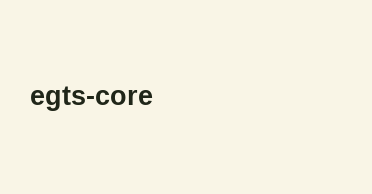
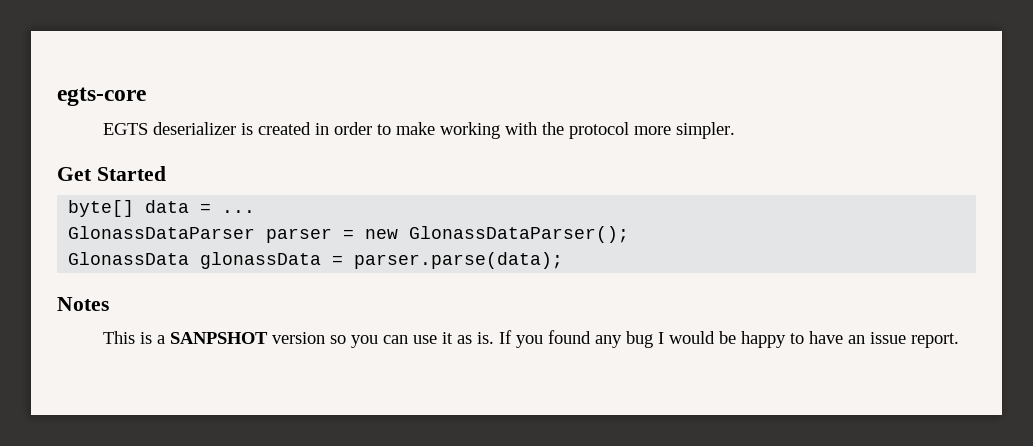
(153, 98) none -> [102,122,735,139] [57,166,166,181] [68,200,256,217] [68,226,630,243] [68,252,564,269] [57,297,109,311] [102,330,959,348] // EGTS deserializer is created in order to make working with the protocol more simpler. // Get Started // byte[] data = ... // GlonassDataParser parser = new GlonassDataParser(); // GlonassData glonassData = parser.parse(data); // Notes // This is a SANPSHOT version so you can use it as is. If you found any bug I would be happy to have an issue report.

